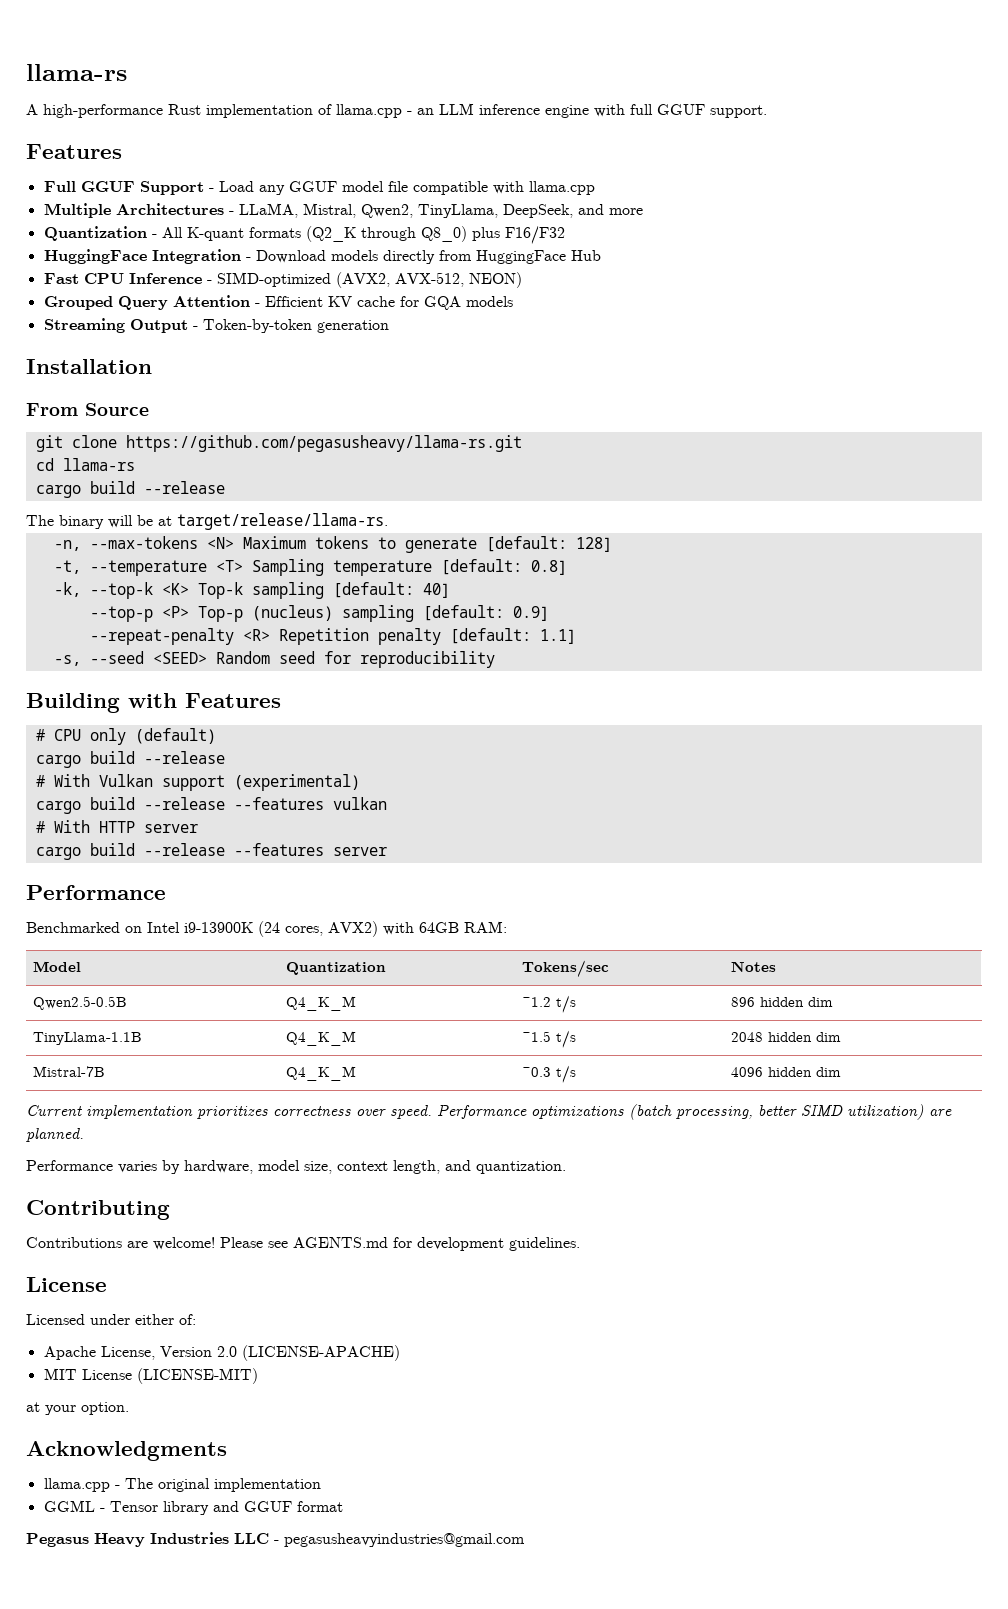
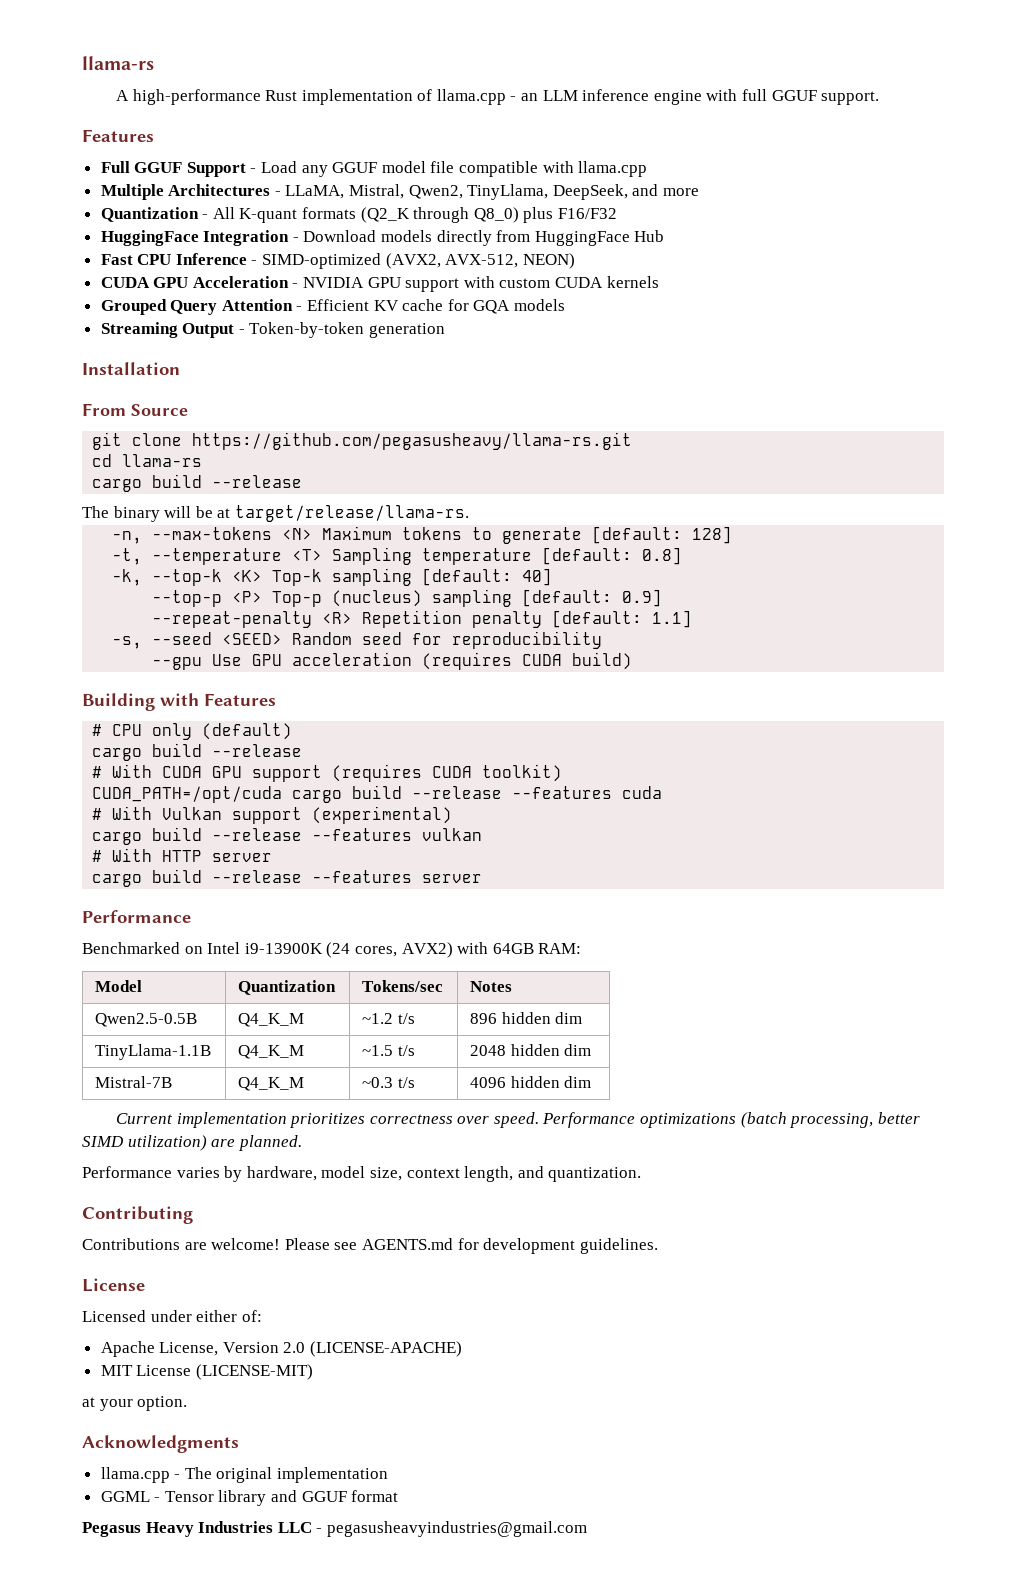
(522, 280) none -> [100,276,659,292] // CUDA GPU Acceleration - NVIDIA GPU support with custom CUDA kernels
(495, 659) none -> [152,652,633,670] // --gpu Use GPU acceleration (requires CUDA build)
(225, 757) none -> [92,764,563,782] [92,785,663,803] // # With CUDA GPU support (requires CUDA toolkit) // CUDA_PATH=/opt/cuda cargo build --release --features cuda

